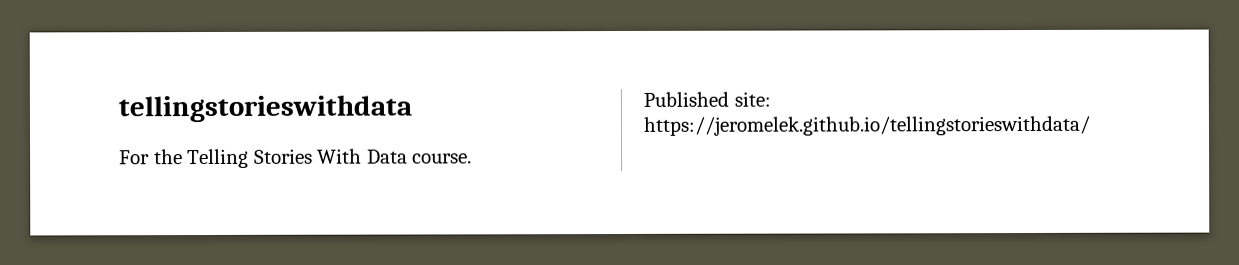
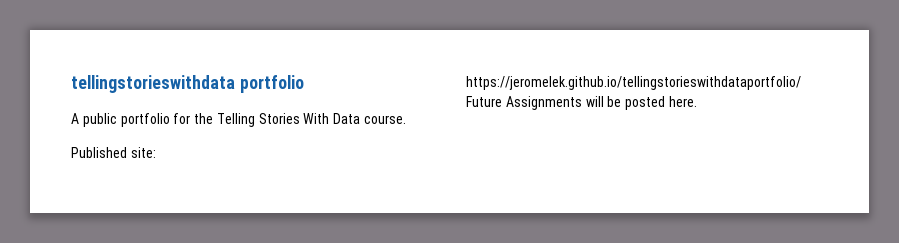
[119,150,150,165] // For -> [239,75,304,93] [71,113,191,127] portfolio // A public portfolio for
[643,115,1091,136] https://jeromelek.github.io/tellingstorieswithdata/ -> [466,76,801,90] [466,96,697,110] https://jeromelek.github.io/tellingstorieswithdataportfolio/ Future Assignments will be posted here.

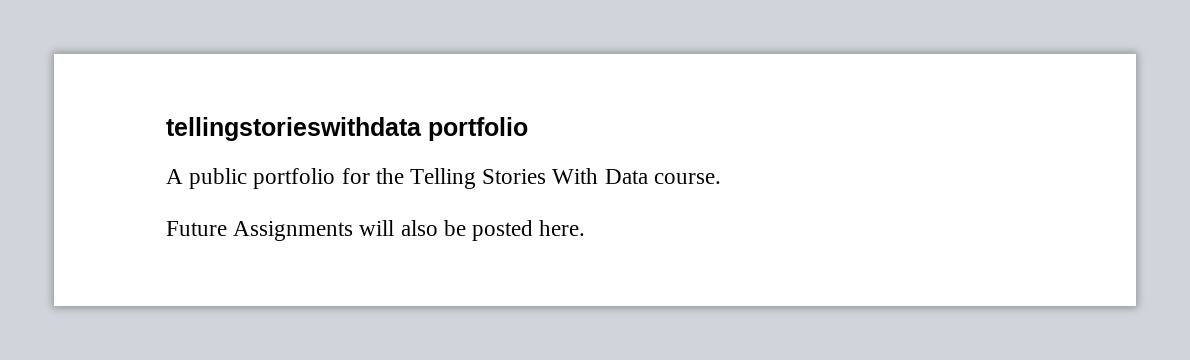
[71,147,156,158] [466,76,801,90] Published site: https://jeromelek.github.io/tellingstorieswithdataportfolio/ -> (721, 178) none
(604, 101) none -> [400,220,438,236] also

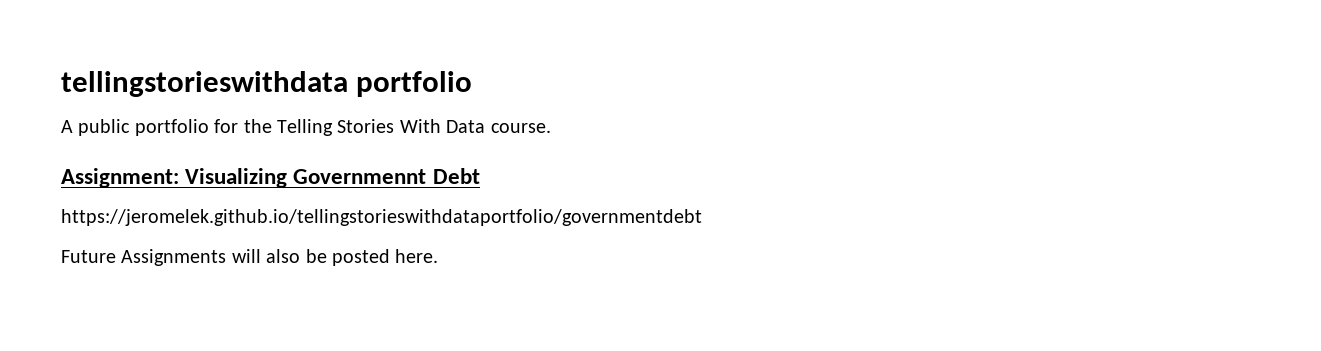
(721, 178) none -> [61,168,480,188] [61,209,702,226] // Assignment: Visualizing Governmennt Debt // https://jeromelek.github.io/tellingstorieswithdataportfolio/governmentdebt

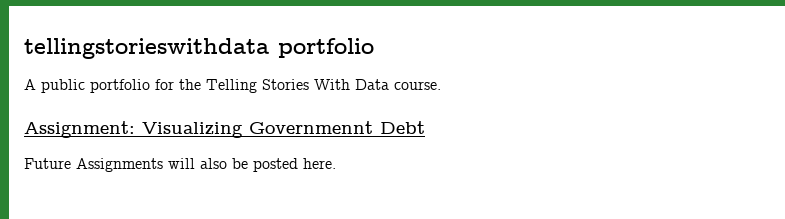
[61,209,702,226] // https://jeromelek.github.io/tellingstorieswithdataportfolio/governmentdebt -> (425, 127) none

